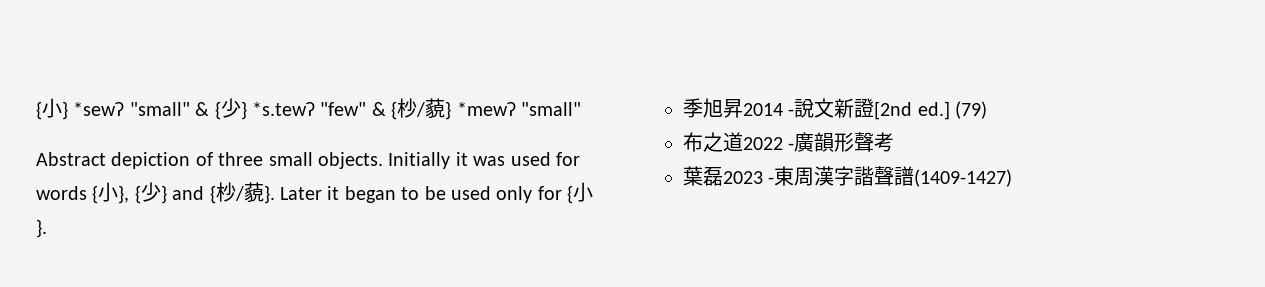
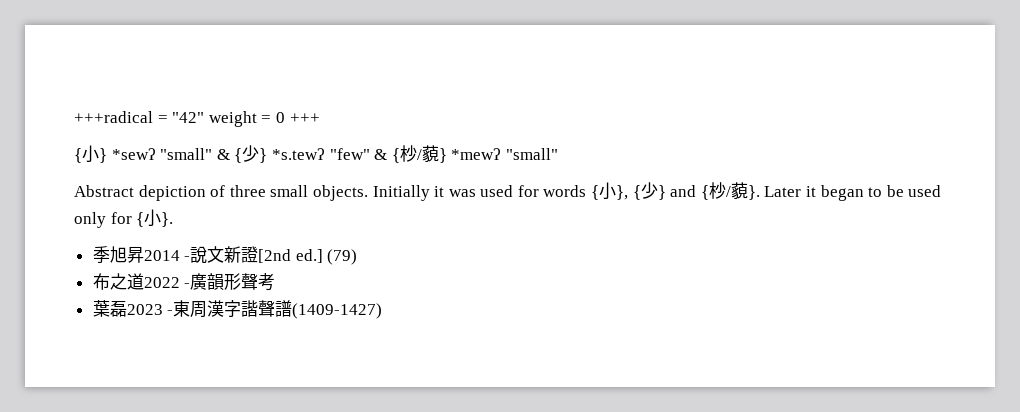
(36, 110) none -> [74,111,320,127] +++radical = "42" weight = 0 +++ //

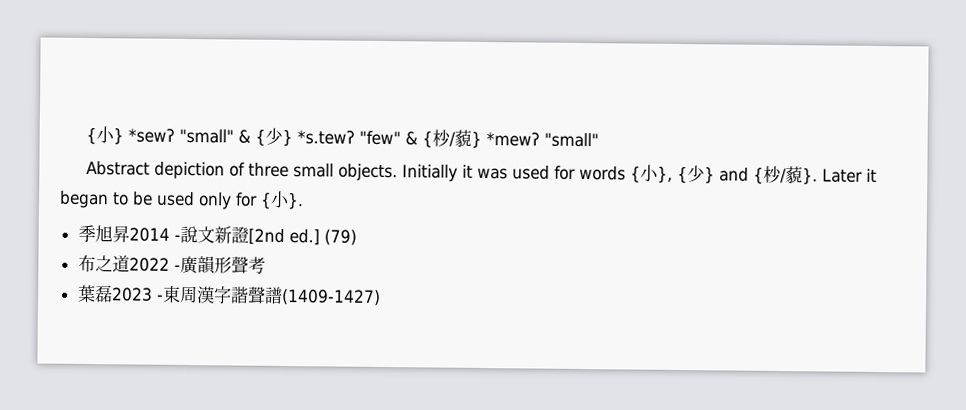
[74,111,320,127] +++radical = "42" weight = 0 +++ // -> (86, 136) none

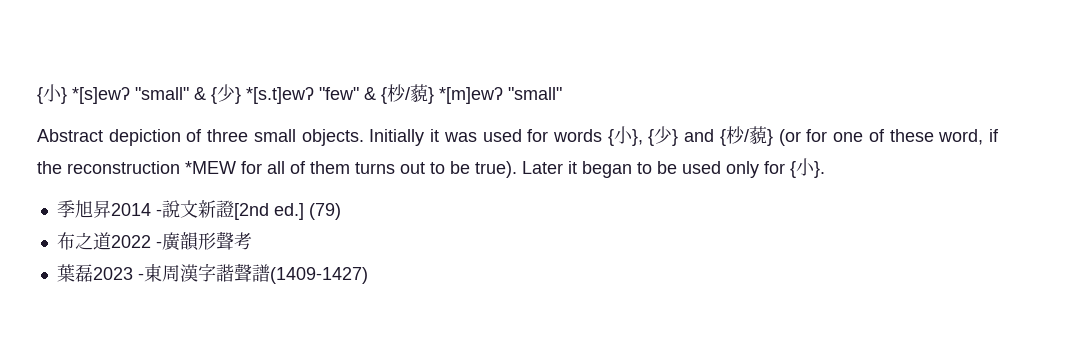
[128,128,176,143] *sewʔ -> [72,87,130,104] *[s]ewʔ
[297,130,356,145] *s.tewʔ -> [246,87,314,104] *[s.t]ewʔ
[486,132,541,147] *mewʔ -> [439,87,503,104] *[m]ewʔ
[802,168,819,185] }. -> [766,129,1000,146] [37,161,517,178] } (or for one of these word, if the reconstruction *MEW for all of them turns out to be true).

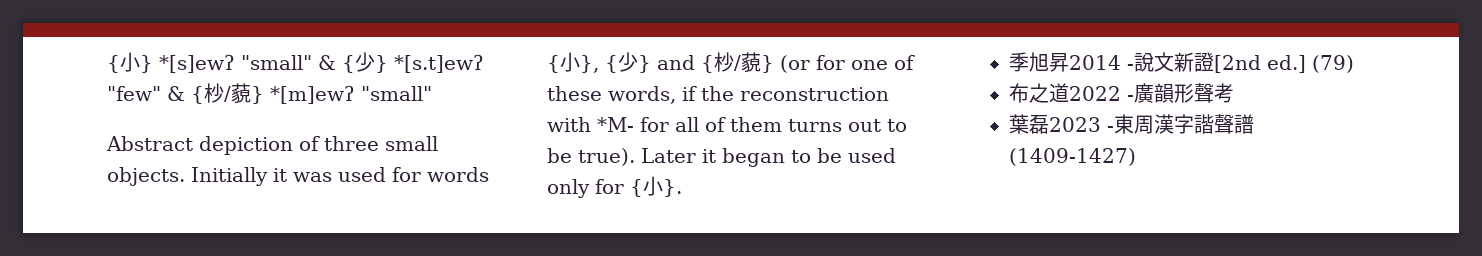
[938,129,984,145] word, -> [608,86,676,104] words,
[185,161,236,174] *MEW -> [547,117,634,132] with *M-

